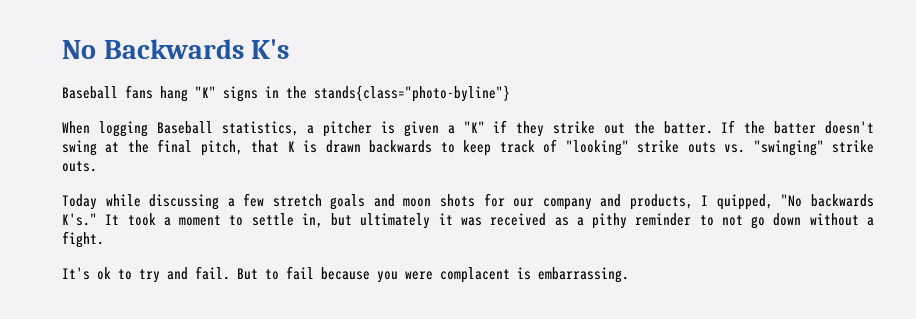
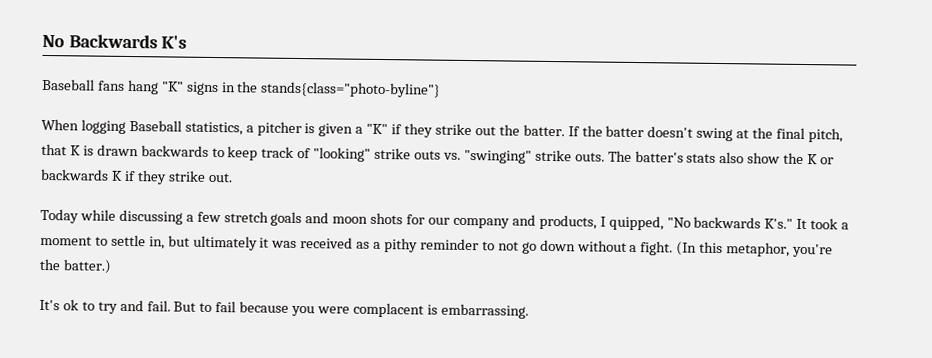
(97, 166) none -> [607,150,835,165] [40,168,233,185] The batter's stats also show the K or backwards K if they strike out.
(104, 239) none -> [676,241,834,258] [39,258,112,274] (In this metaphor, you're the batter.)

